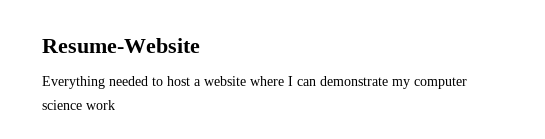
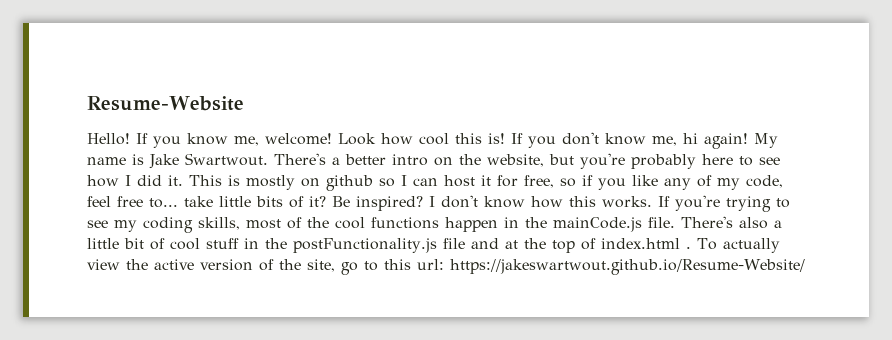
[42,76,467,89] [42,100,115,110] Everything needed to host a website where I can demonstrate my computer science work -> [87,132,778,149] [87,153,780,169] [87,175,783,191] [87,195,790,212] [87,216,782,233] [87,238,780,253] [87,259,805,275] Hello! If you know me, welcome! Look how cool this is! If you don't know me, hi again! My name is Jake Swartwout. There's a better intro on the website, but you're probably here to see how I did it. This is mostly on github so I can host it for free, so if you like any of my code, feel free to... take little bits of it? Be inspired? I don't know how this works. If you're trying to see my coding skills, most of the cool functions happen in the mainCode.js file. There's also a little bit of cool stuff in the postFunctionality.js file and at the top of index.html . To actually view the active version of the site, go to this url: https://jakeswartwout.github.io/Resume-Website/

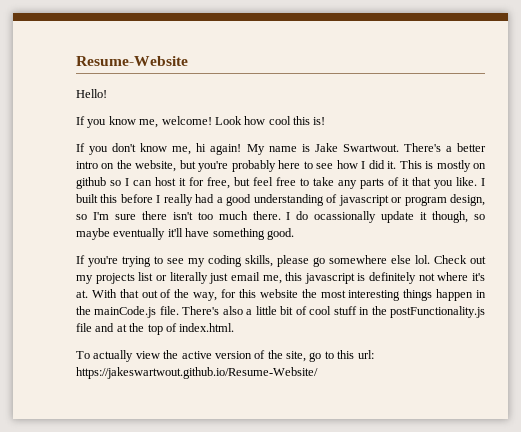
(130, 139) none -> (107, 93) //
(505, 138) none -> (326, 121) //
[560,175,783,190] [87,195,652,211] so if you like any of my code, feel free to... take little bits of it? Be inspired? I don't know how this works. -> [234,177,485,189] [76,194,485,206] [76,211,485,223] [76,228,294,240] but feel free to take any parts of it that you like. I built this before I really had a good understanding of javascript or program design, so I'm sure there isn't too much there. I do ocassionally update it though, so maybe eventually it'll have something good. //
[246,217,439,229] most of the cool functions -> [277,255,486,267] [76,272,486,284] [76,289,433,301] please go somewhere else lol. Check out my projects list or literally just email me, this javascript is definitely not where it's at. With that out of the way, for this website the most interesting things
[600,238,691,249] index.html . -> [179,323,235,332] index.html. //

